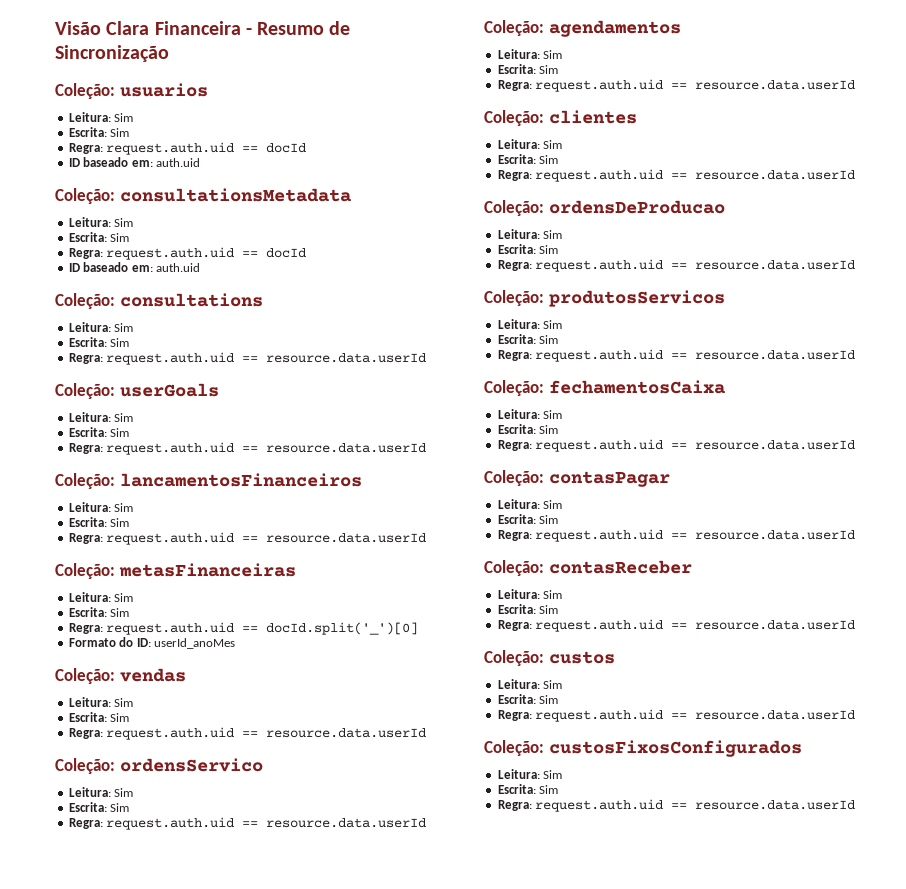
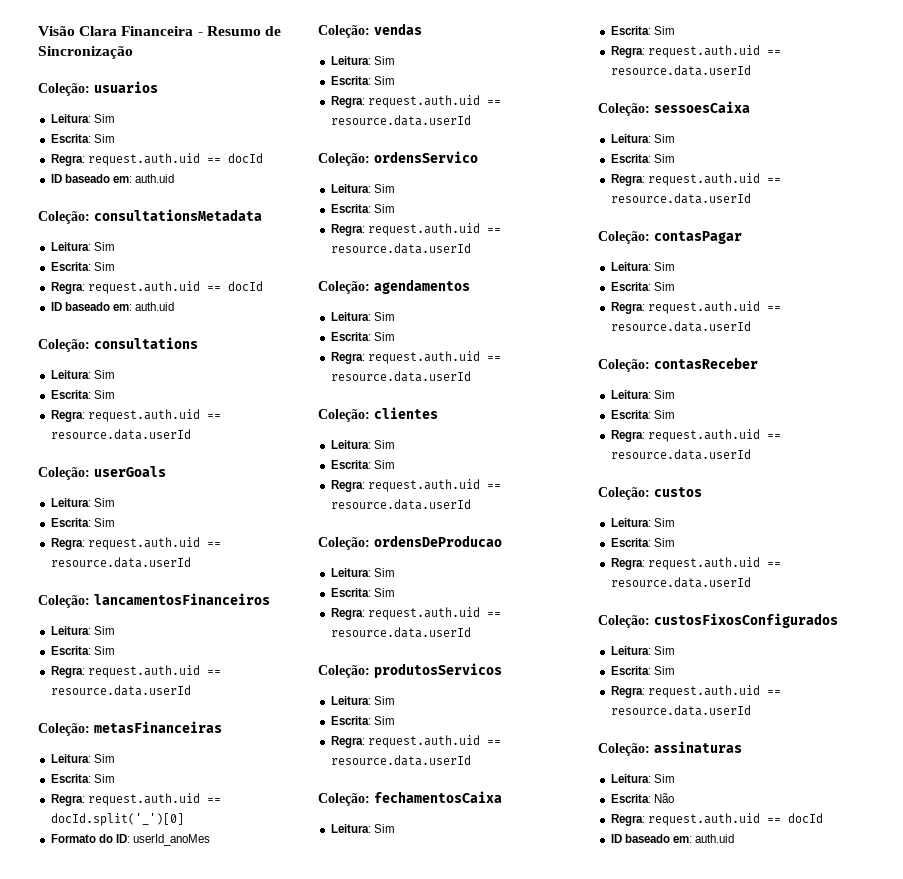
(856, 445) none -> [598,101,750,116] [610,134,675,143] [610,154,675,163] [610,173,781,186] [610,193,751,204] // Coleção: sessoesCaixa // Leitura: Sim // Escrita: Sim // Regra: request.auth.uid == resource.data.userId
(856, 805) none -> [598,741,742,756] [610,774,675,783] [610,793,674,803] [610,813,823,826] [610,834,734,843] // Coleção: assinaturas // Leitura: Sim // Escrita: Não // Regra: request.auth.uid == docId // ID baseado em: auth.uid

